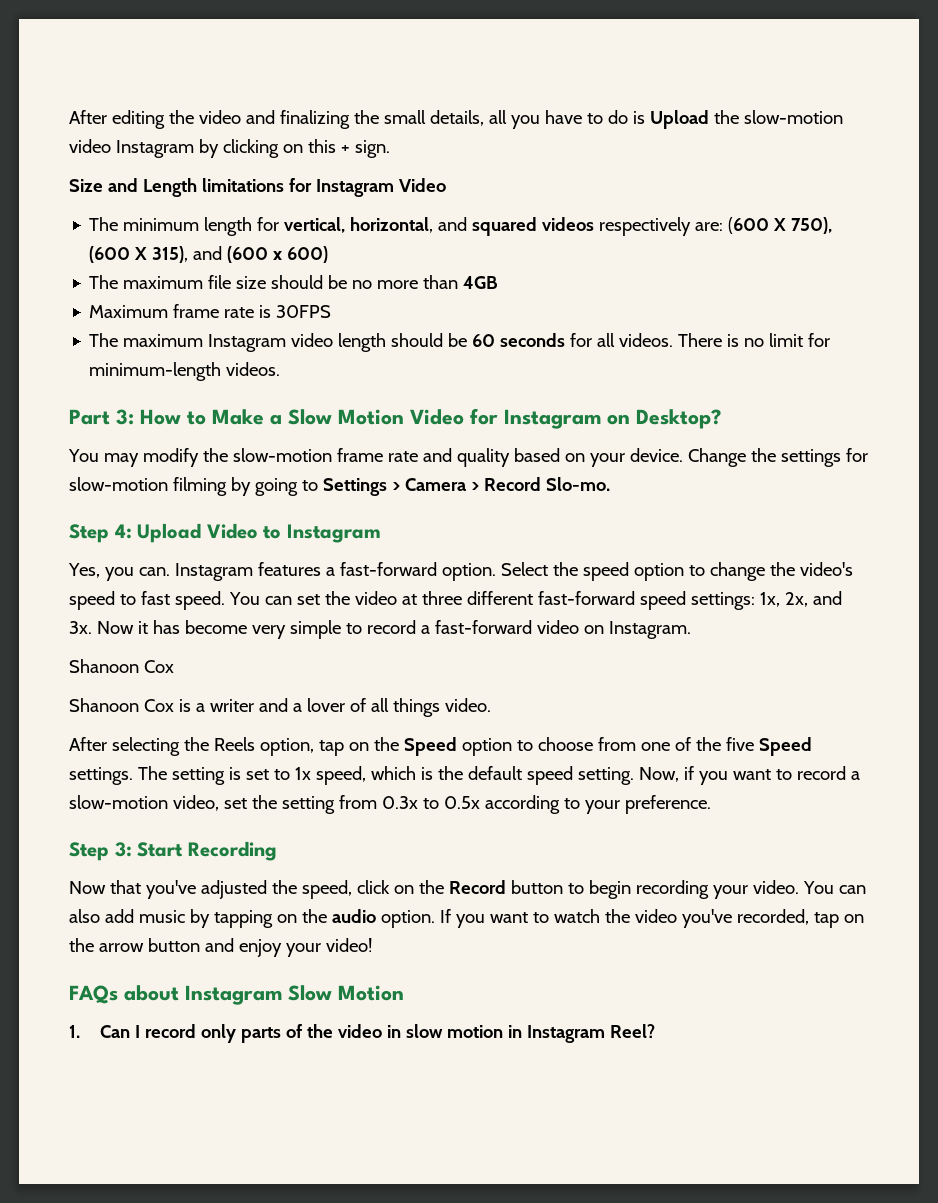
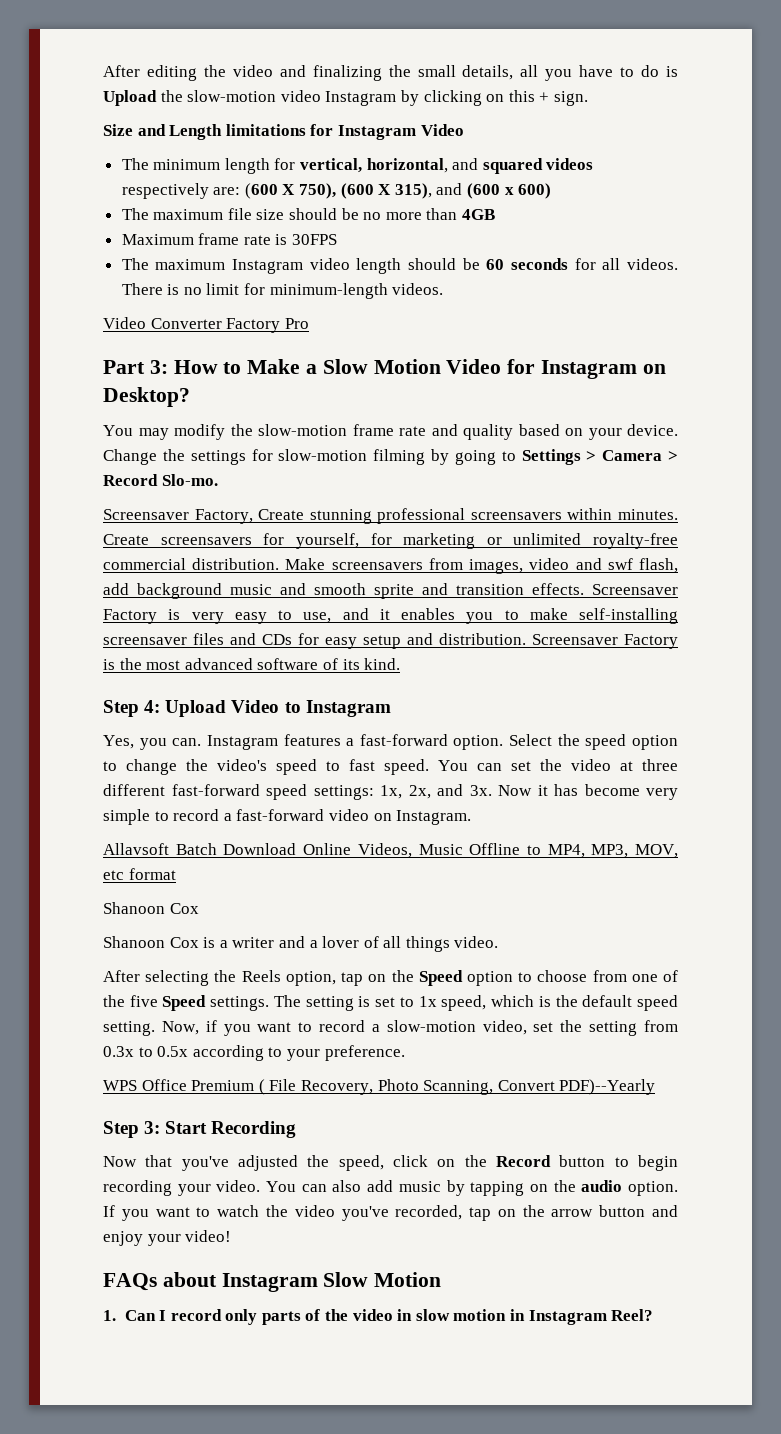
(281, 369) none -> [103,317,309,333] // Video Converter Factory Pro
(610, 484) none -> [103,508,678,524] [103,533,678,549] [103,558,678,574] [103,583,678,599] [103,608,678,624] [103,633,678,649] [103,658,401,670] // Screensaver Factory, Create stunning professional screensavers within minutes. Create screensavers for yourself, for marketing or unlimited royalty-free commercial distribution. Make screensavers from images, video and swf flash, add background music and smooth sprite and transition effects. Screensaver Factory is very easy to use, and it enables you to make self-installing screensaver files and CDs for easy setup and distribution. Screensaver Factory is the most advanced software of its kind.
(691, 630) none -> [103,843,678,858] [103,868,176,880] // Allavsoft Batch Download Online Videos, Music Offline to MP4, MP3, MOV, etc format
(711, 804) none -> [103,1079,656,1095] // WPS Office Premium ( File Recovery, Photo Scanning, Convert PDF)--Yearly

